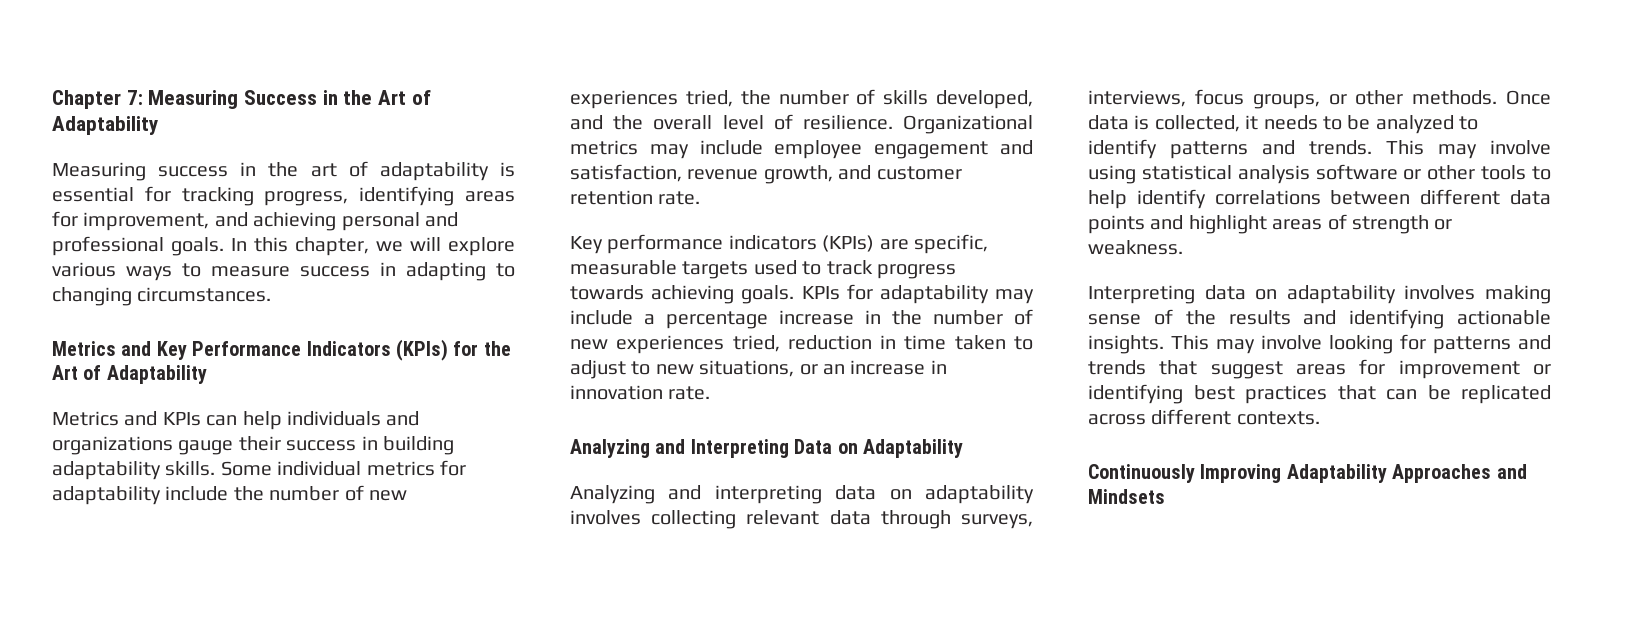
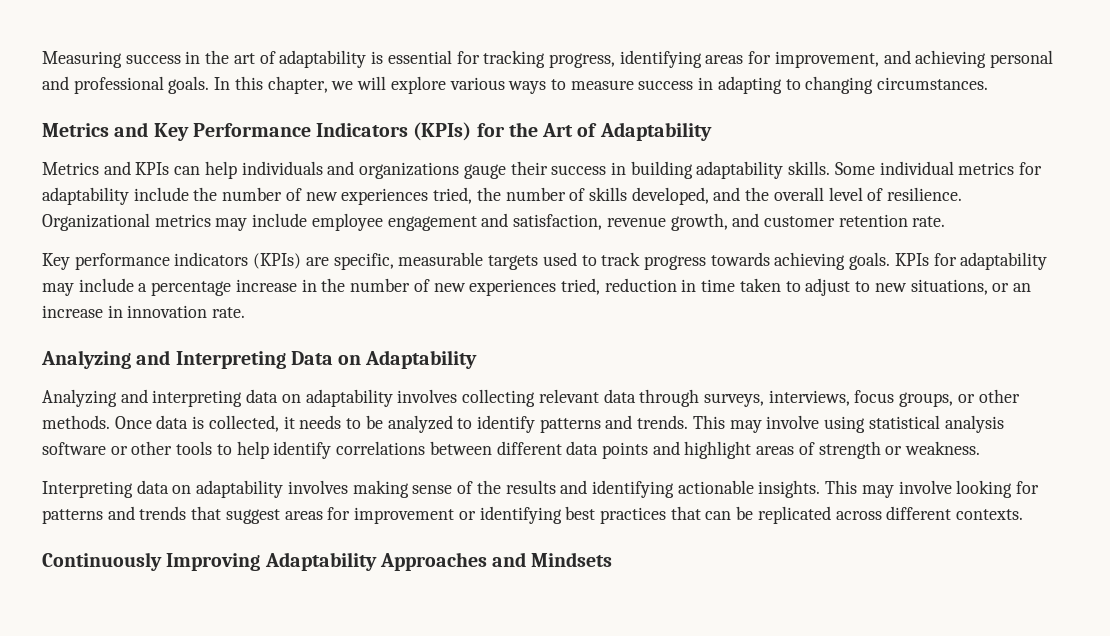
[52,90,431,109] [52,116,158,135] Chapter 7: Measuring Success in the Art of Adaptability // -> (42, 59) none

